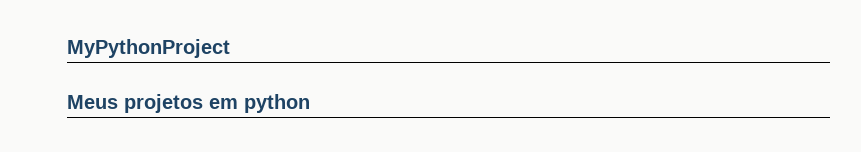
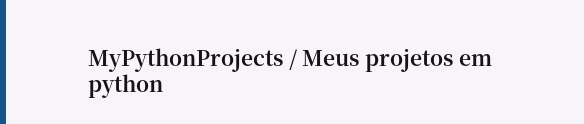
[67,39,230,58] MyPythonProject // -> [88,48,297,72] MyPythonProjects /

